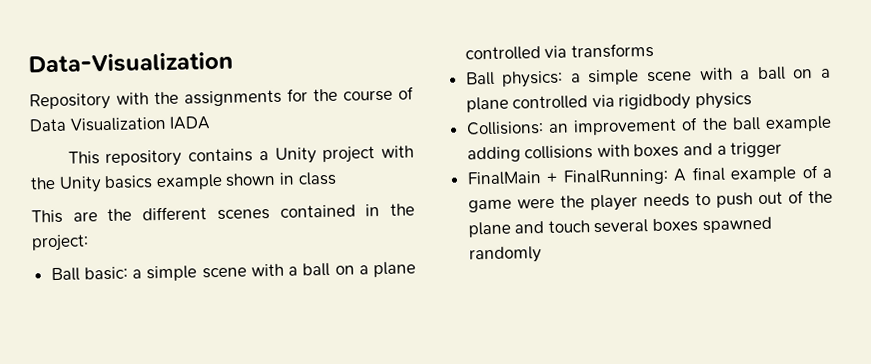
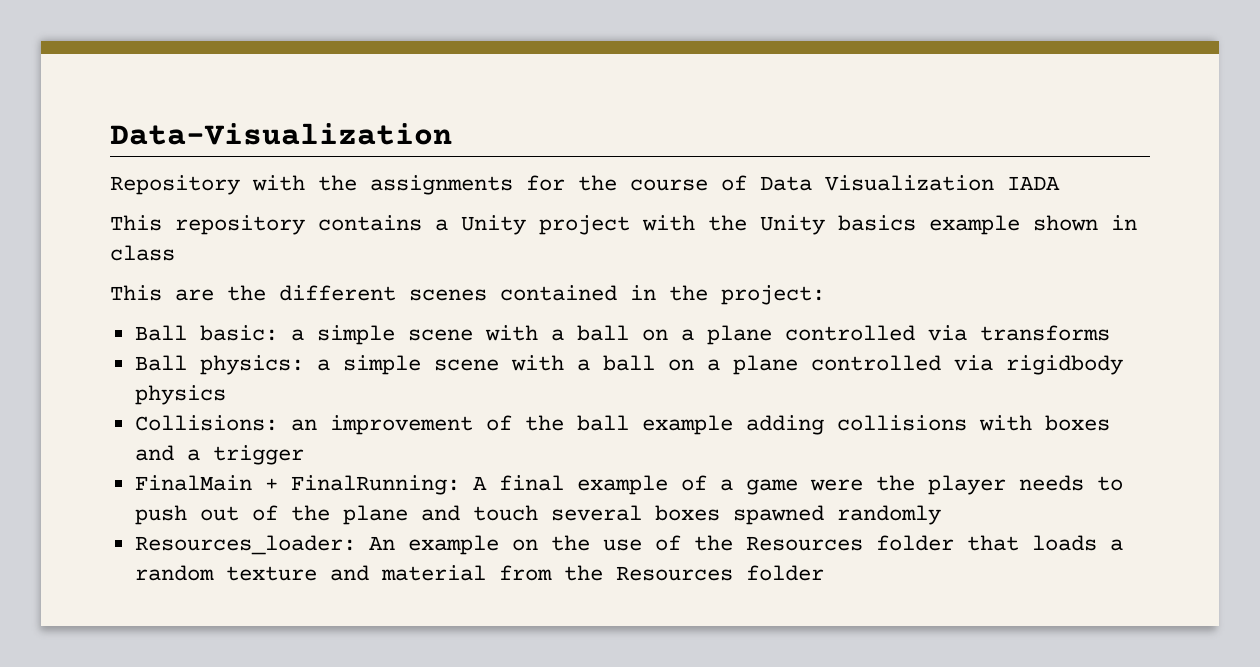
(542, 255) none -> [134,535,1123,555] [134,565,824,581] // Resources_loader: An example on the use of the Resources folder that loads a random texture and material from the Resources folder

